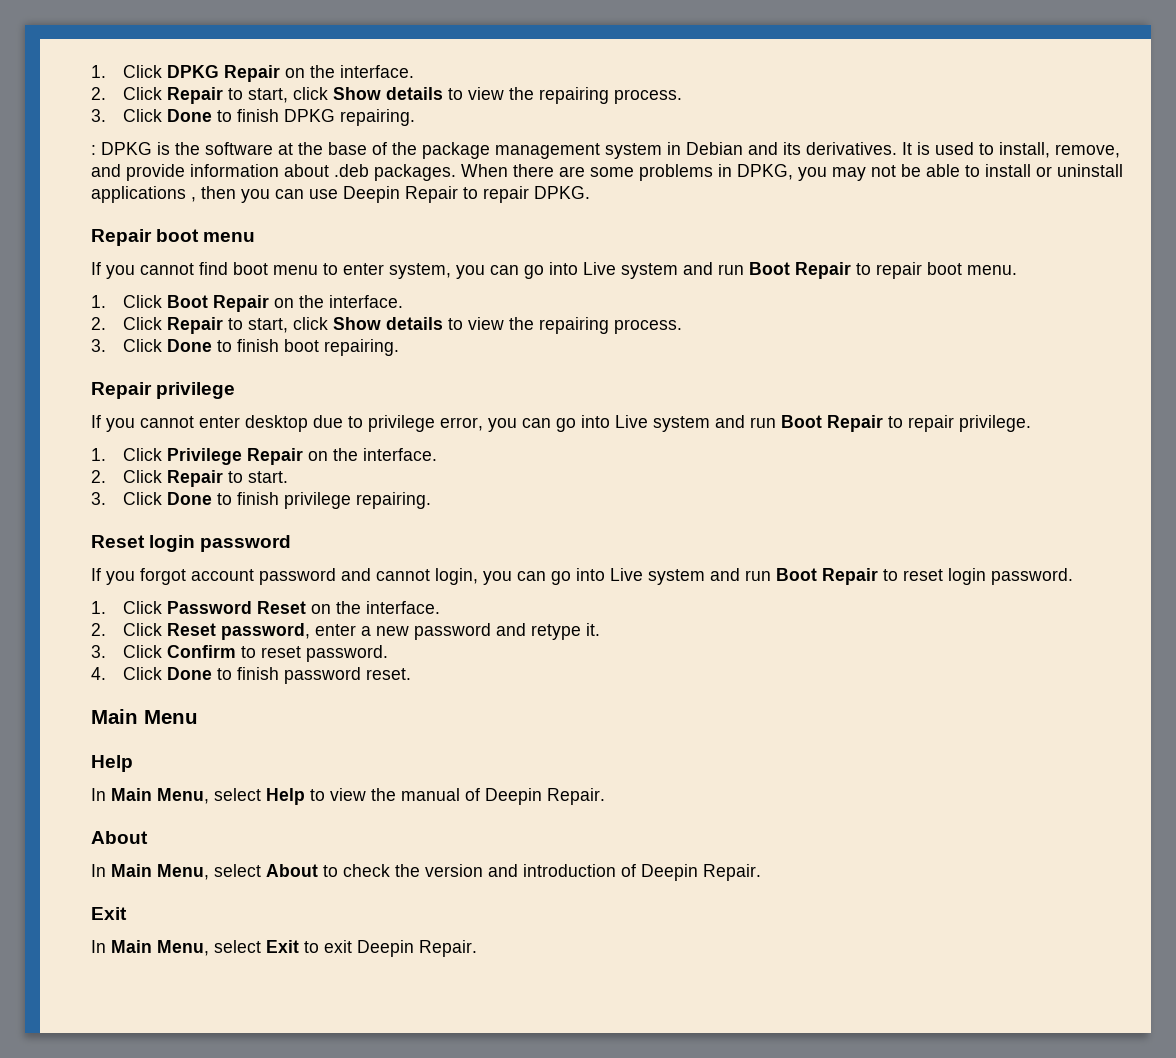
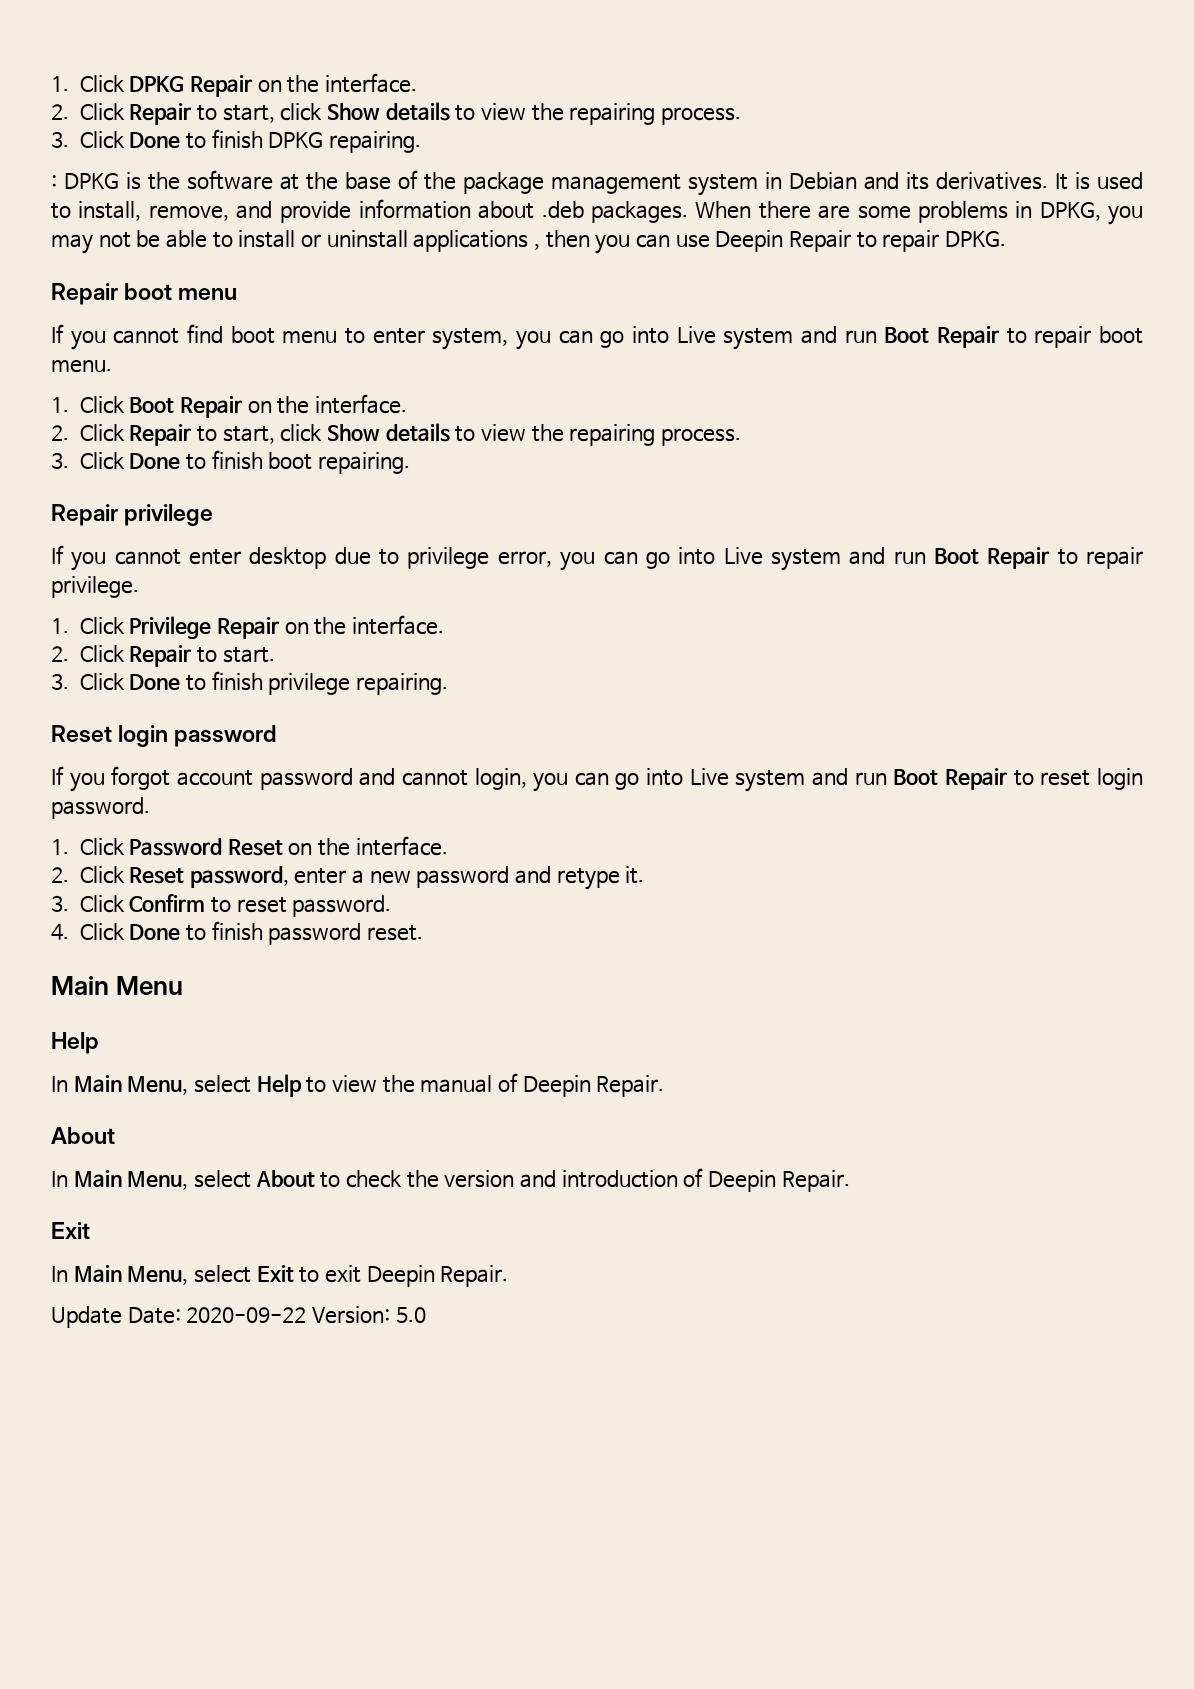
(477, 948) none -> [51,1306,426,1328] // Update Date: 2020-09-22 Version: 5.0

